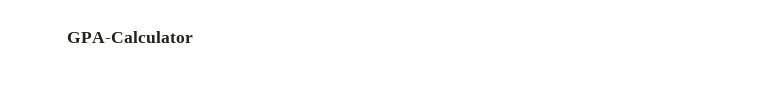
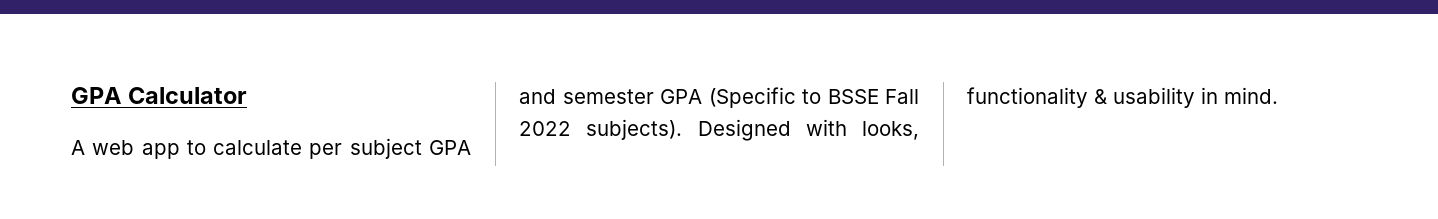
[67,31,193,43] GPA-Calculator -> [71,87,248,104] [71,138,471,159] [519,87,919,108] [519,119,919,141] [967,87,1278,108] GPA Calculator // A web app to calculate per subject GPA and semester GPA (Specific to BSSE Fall 2022 subjects). Designed with looks, functionality & usability in mind.

